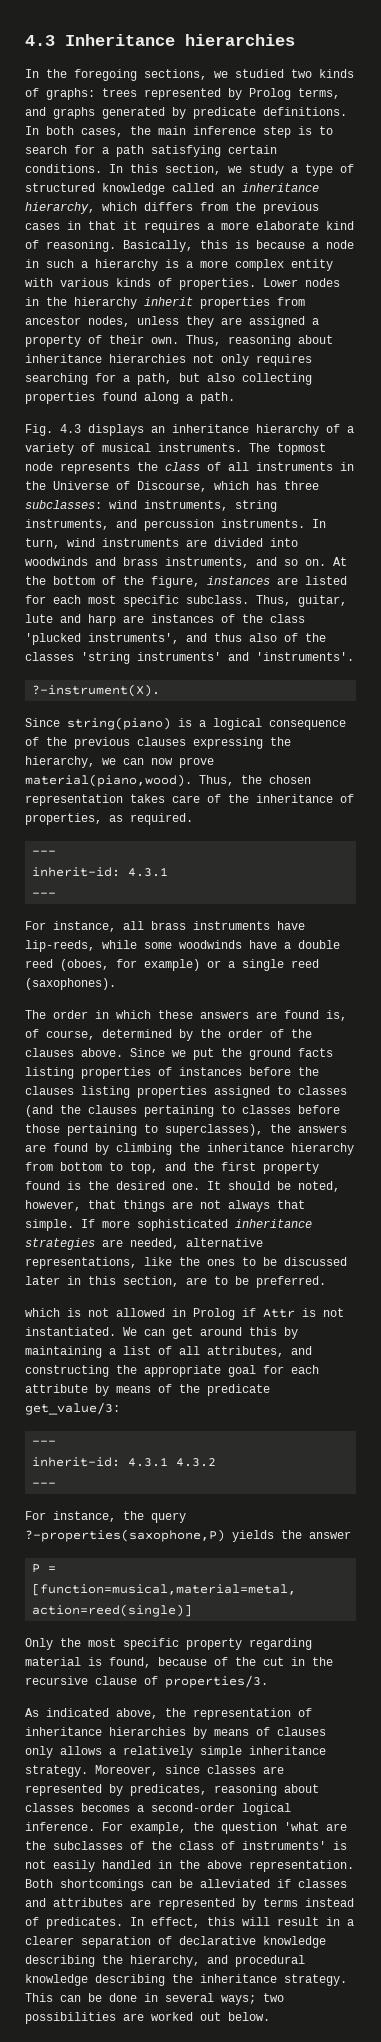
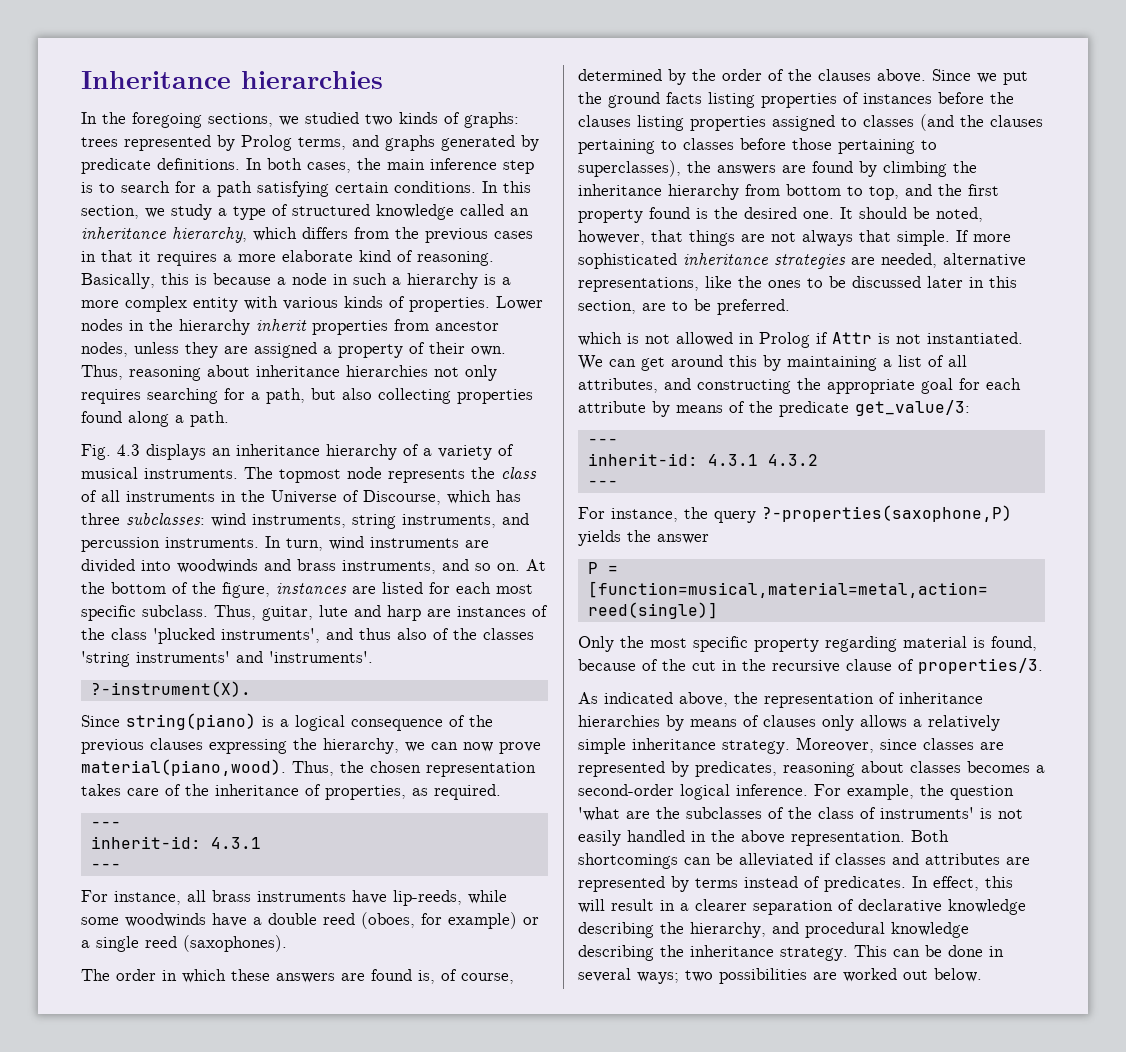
[25,35,55,46] 4.3 -> (81, 80) none

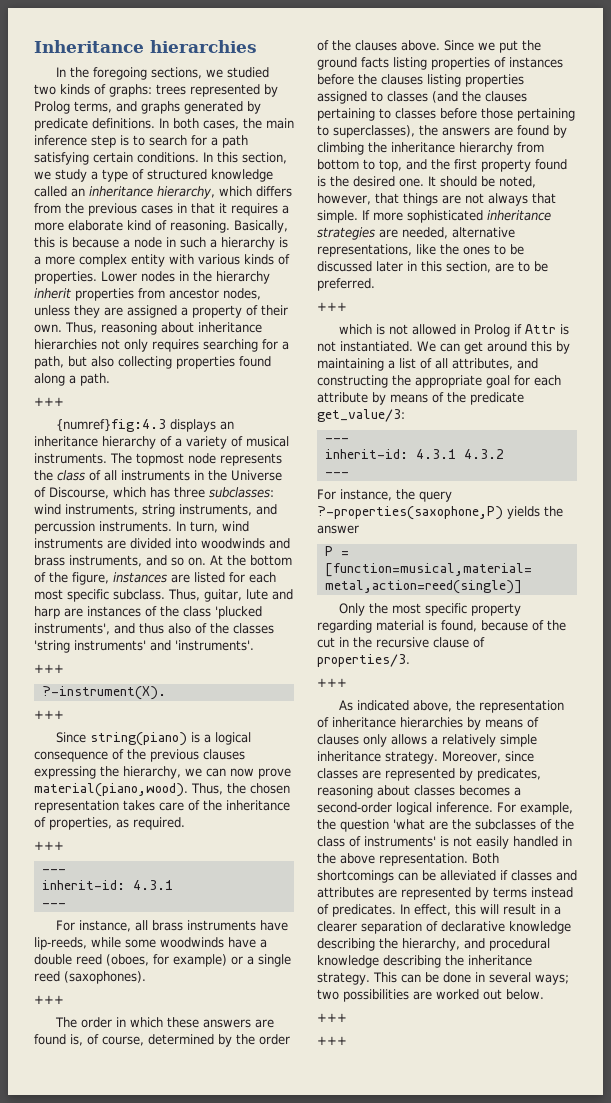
[81,444,140,460] Fig. 4.3 -> [34,397,64,406] [56,419,167,432] +++ // {numref}fig:4.3
(373, 657) none -> [34,664,64,673] // +++
(251, 689) none -> [34,710,64,719] // +++
(501, 792) none -> [34,841,64,850] // +++
(287, 943) none -> [34,995,64,1004] // +++
(790, 307) none -> [317,302,347,311] // +++
(1043, 666) none -> [317,678,347,687] // +++
(982, 975) none -> [317,1013,347,1022] [317,1036,347,1045] // +++ // +++

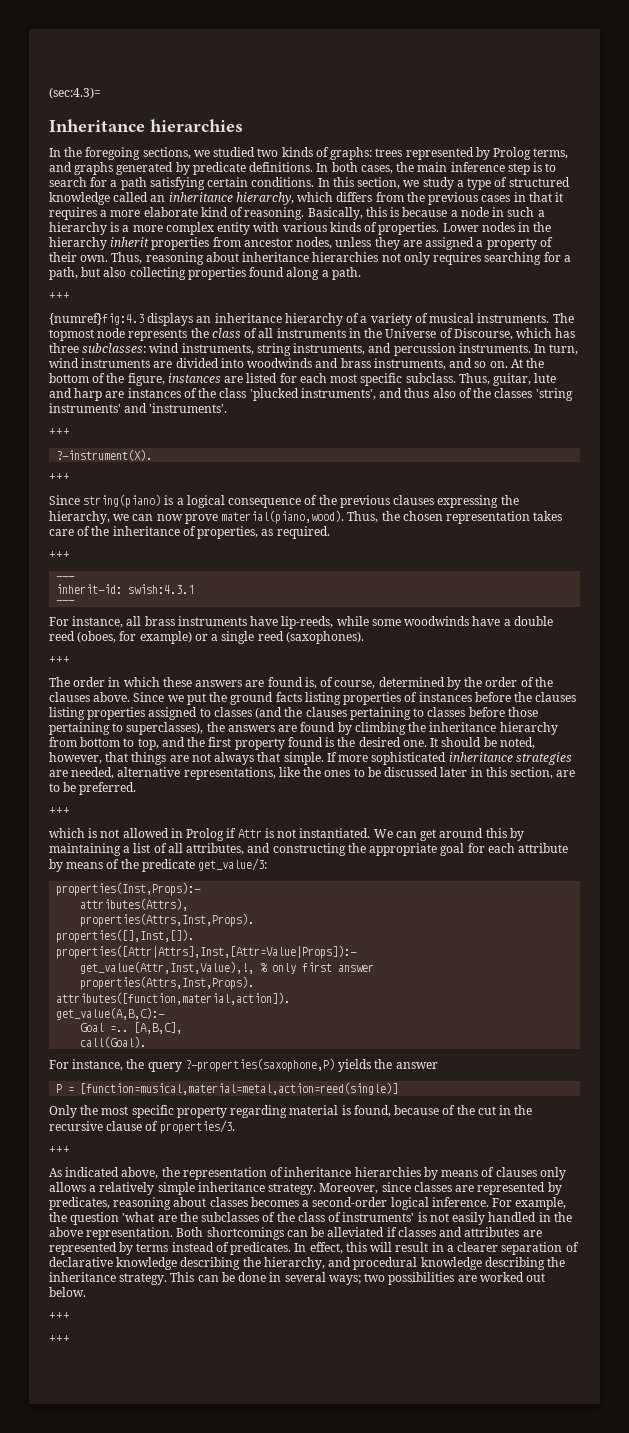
(34, 46) none -> [49,87,101,99] (sec:4.3)= //
[132,880,173,890] 4.3.1 -> [128,584,195,594] swish:4.3.1
[324,438,349,442] [324,449,504,459] [324,472,349,476] --- // inherit-id: 4.3.1 4.3.2 // --- -> [56,882,202,896] [80,898,189,911] [80,913,255,927] [56,929,195,943] [56,945,358,959] [80,961,375,974] [80,976,255,990] [56,992,291,1005] [56,1007,166,1020] [80,1022,183,1034] [80,1036,147,1048] properties(Inst,Props):- // attributes(Attrs), // properties(Attrs,Inst,Props). // properties([],Inst,[]). // properties([Attr|Attrs],Inst,[Attr=Value|Props]):- // get_value(Attr,Inst,Value),!, % only first answer // properties(Attrs,Inst,Props). // attributes([function,material,action]). // get_value(A,B,C):- // Goal =.. [A,B,C], // call(Goal).

